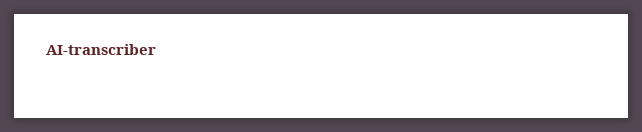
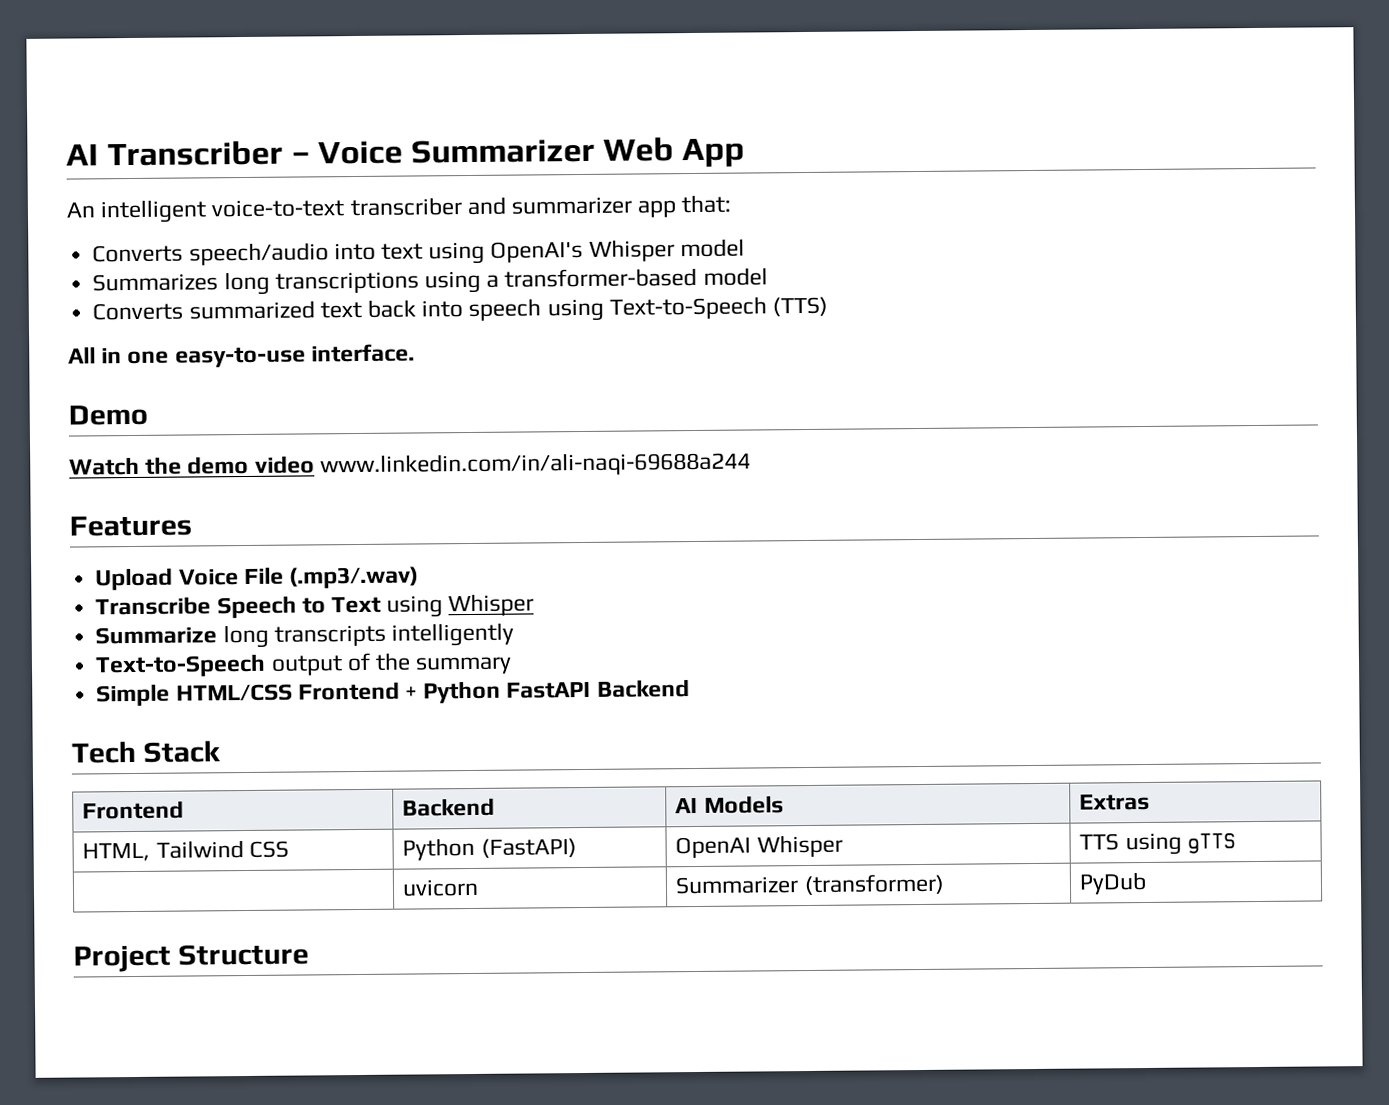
[46,44,156,55] AI-transcriber -> [66,137,745,168] [66,194,732,224] [92,238,745,266] [92,267,768,296] [92,296,828,322] [68,343,415,368] [68,404,148,426] [69,451,751,478] [69,515,192,537] [95,566,419,591] [95,593,535,619] [95,622,514,649] [95,652,513,678] [96,679,690,707] [71,740,221,764] [82,800,185,820] [402,797,496,817] [675,795,784,814] [1079,793,1151,811] [82,840,289,862] [402,837,577,861] [675,834,843,859] [1079,832,1236,856] [402,878,480,897] [675,873,945,896] [1079,871,1148,895] [73,943,309,973] AI Transcriber – Voice Summarizer Web App // An intelligent voice-to-text transcriber and summarizer app that: // Converts speech/audio into text using OpenAI's Whisper model // Summarizes long transcriptions using a transformer-based model // Converts summarized text back into speech using Text-to-Speech (TTS) // All in one easy-to-use interface. // Demo // Watch the demo video www.linkedin.com/in/ali-naqi-69688a244 // Features // Upload Voice File (.mp3/.wav) // Transcribe Speech to Text using Whisper // Summarize long transcripts intelligently // Text-to-Speech output of the summary // Simple HTML/CSS Frontend + Python FastAPI Backend // Tech Stack // Frontend | Backend | AI Models | Extras // HTML, Tailwind CSS | Python (FastAPI) | OpenAI Whisper | TTS using gTTS // | uvicorn | Summarizer (transformer) | PyDub // Project Structure

